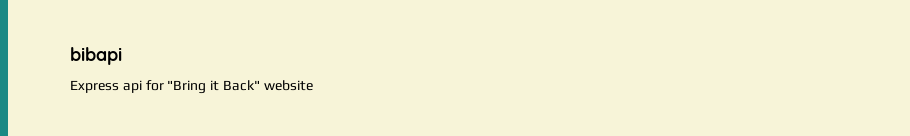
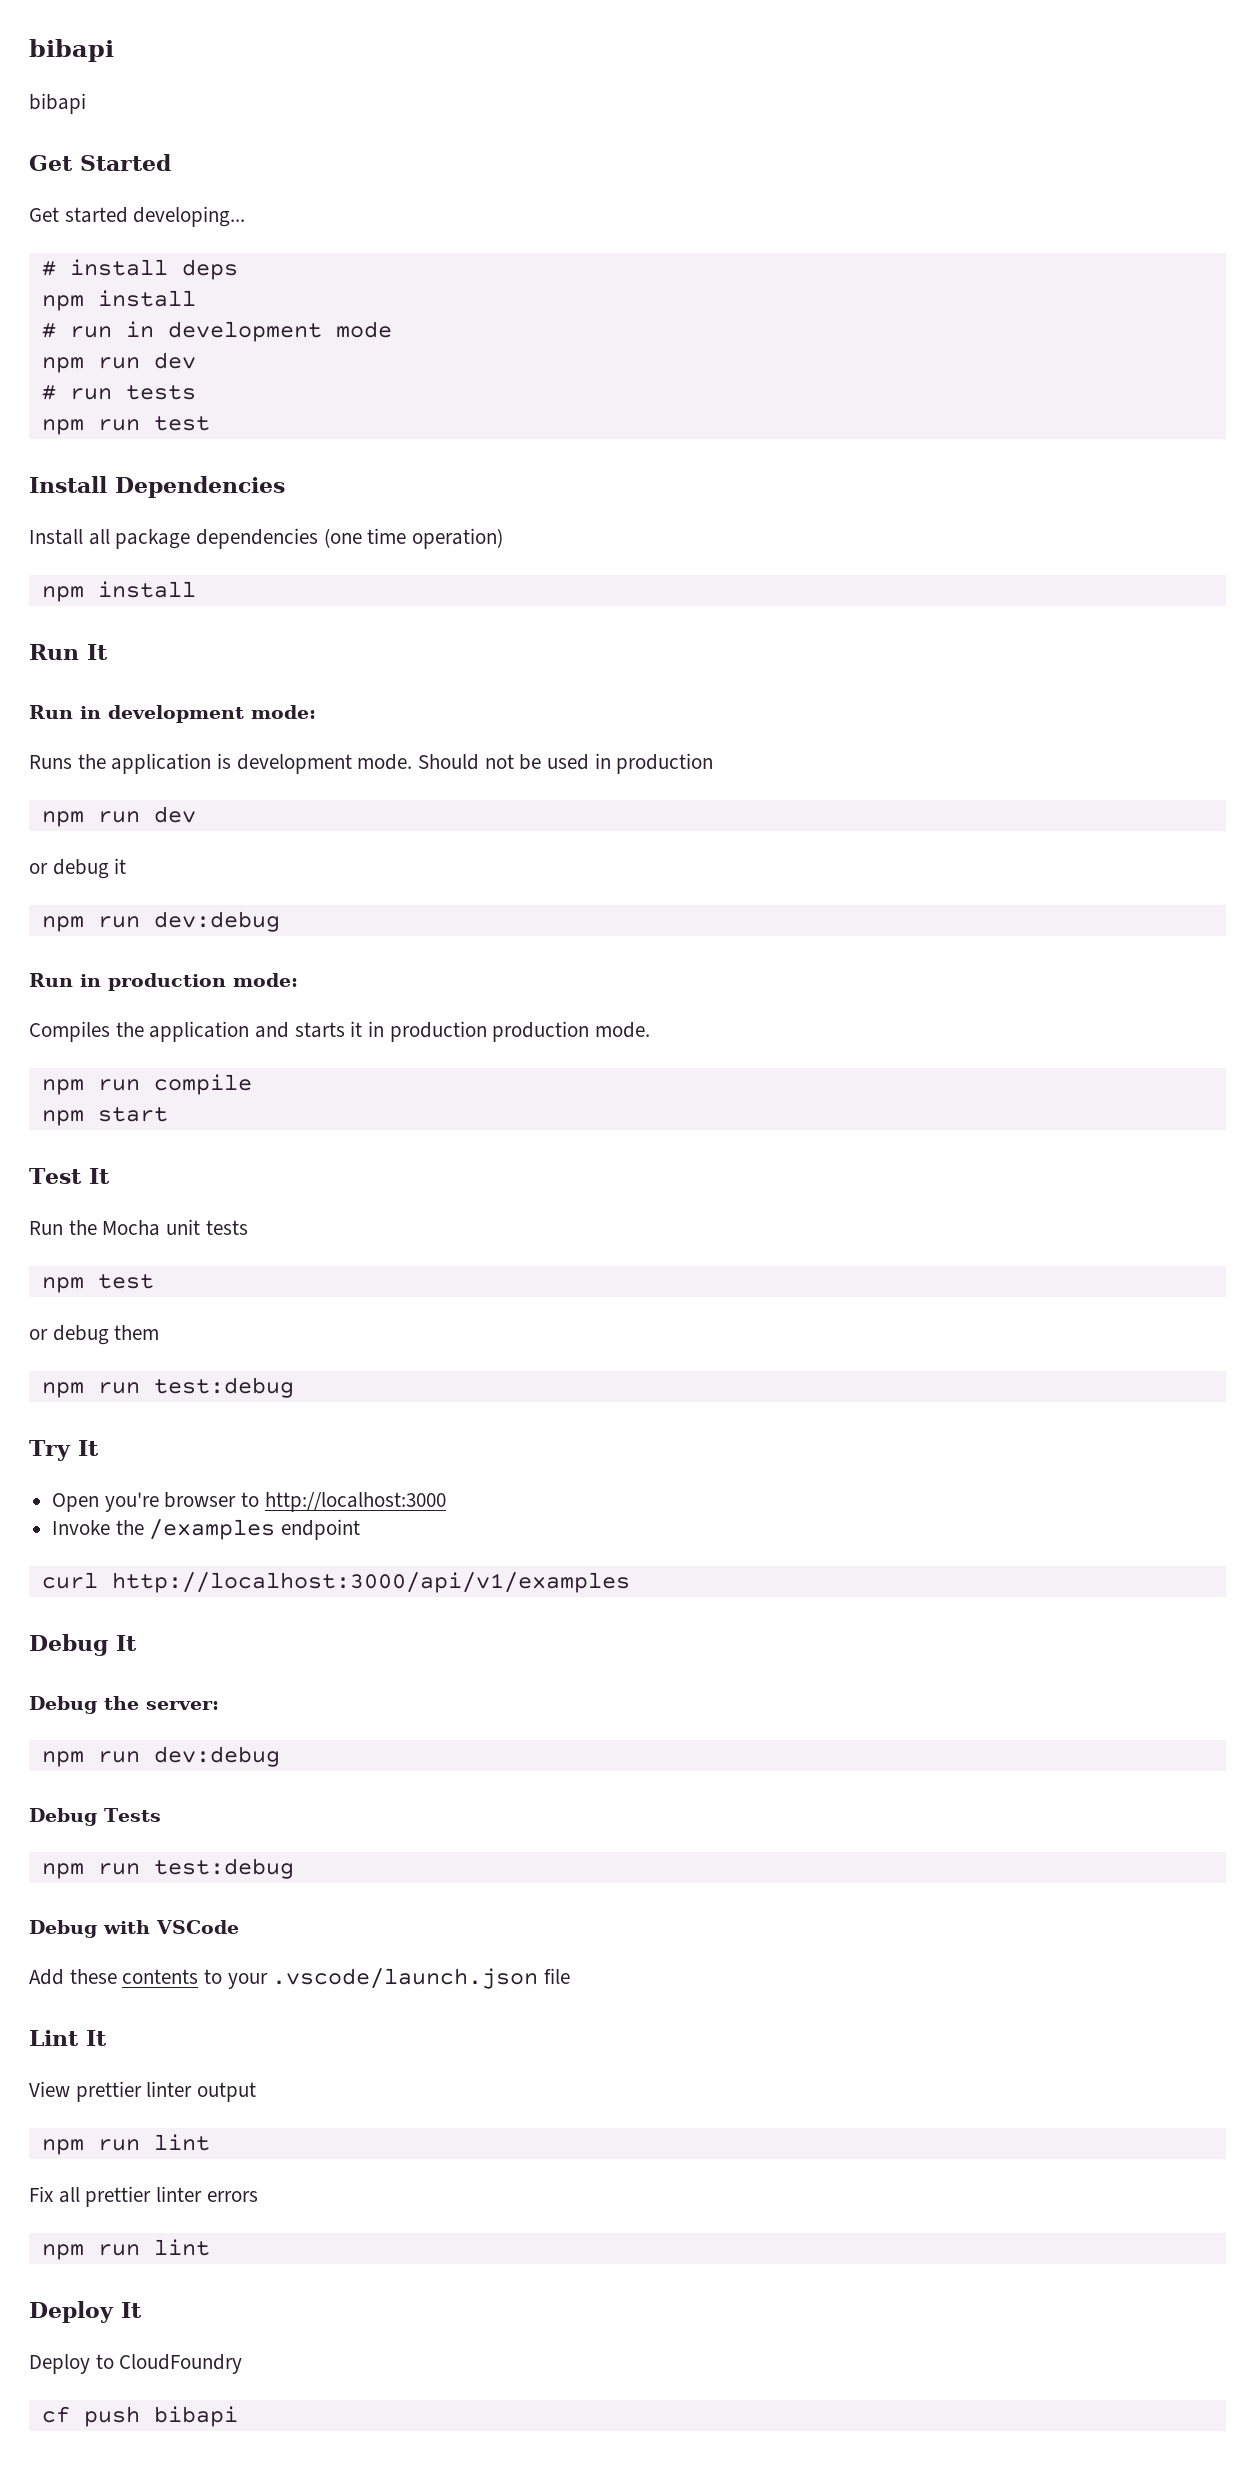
[70,47,122,65] [70,80,313,94] bibapi // Express api for "Bring it Back" website -> [29,39,114,62] [29,93,86,114] [29,154,171,171] [29,206,246,227] [41,259,238,280] [41,290,196,311] [41,321,392,342] [41,352,196,373] [41,385,196,400] [41,416,210,435] [29,476,285,498] [29,528,504,549] [41,581,196,602] [29,644,108,660] [29,705,316,723] [29,753,714,774] [41,806,196,827] [29,858,127,879] [41,911,280,932] [29,973,298,991] [29,1021,651,1042] [41,1074,252,1095] [41,1107,168,1126] [29,1168,110,1184] [29,1219,248,1236] [41,1274,154,1293] [29,1325,160,1345] [41,1377,294,1398] [29,1440,99,1461] [52,1492,446,1512] [52,1519,361,1540] [41,1572,630,1593] [29,1634,137,1656] [29,1696,219,1714] [41,1746,280,1767] [29,1808,161,1826] [41,1858,294,1879] [29,1920,239,1938] [29,1968,571,1989] [29,2030,107,2046] [29,2081,257,2102] [41,2134,210,2155] [29,2186,258,2207] [41,2239,210,2260] [29,2301,142,2323] [29,2354,243,2374] [41,2406,238,2427] bibapi // bibapi // Get Started // Get started developing... // # install deps // npm install // # run in development mode // npm run dev // # run tests // npm run test // Install Dependencies // Install all package dependencies (one time operation) // npm install // Run It // Run in development mode: // Runs the application is development mode. Should not be used in production // npm run dev // or debug it // npm run dev:debug // Run in production mode: // Compiles the application and starts it in production production mode. // npm run compile // npm start // Test It // Run the Mocha unit tests // npm test // or debug them // npm run test:debug // Try It // Open you're browser to http://localhost:3000 // Invoke the /examples endpoint // curl http://localhost:3000/api/v1/examples // Debug It // Debug the server: // npm run dev:debug // Debug Tests // npm run test:debug // Debug with VSCode // Add these contents to your .vscode/launch.json file // Lint It // View prettier linter output // npm run lint // Fix all prettier linter errors // npm run lint // Deploy It // Deploy to CloudFoundry // cf push bibapi

